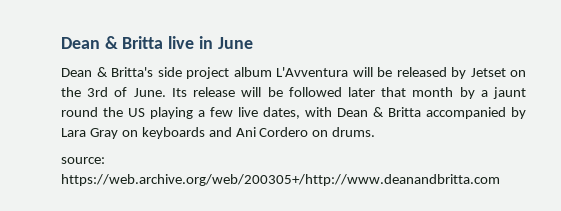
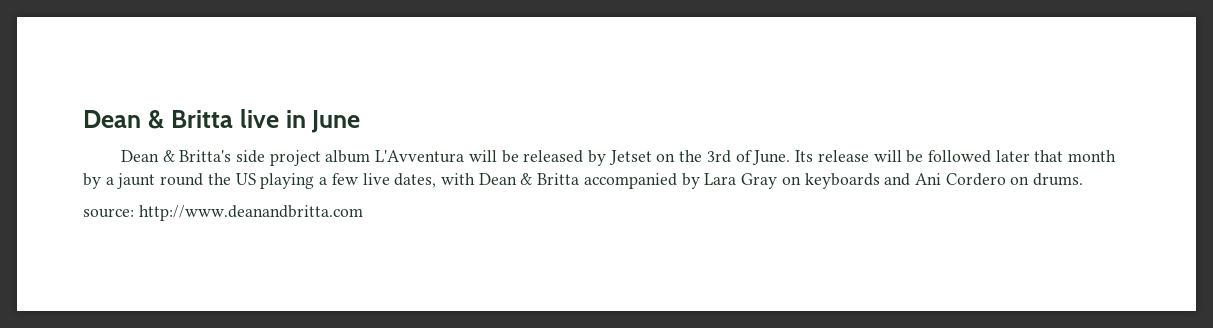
[61,174,500,186] https://web.archive.org/web/200305+/http://www.deanandbritta.com -> [138,205,363,221] http://www.deanandbritta.com

